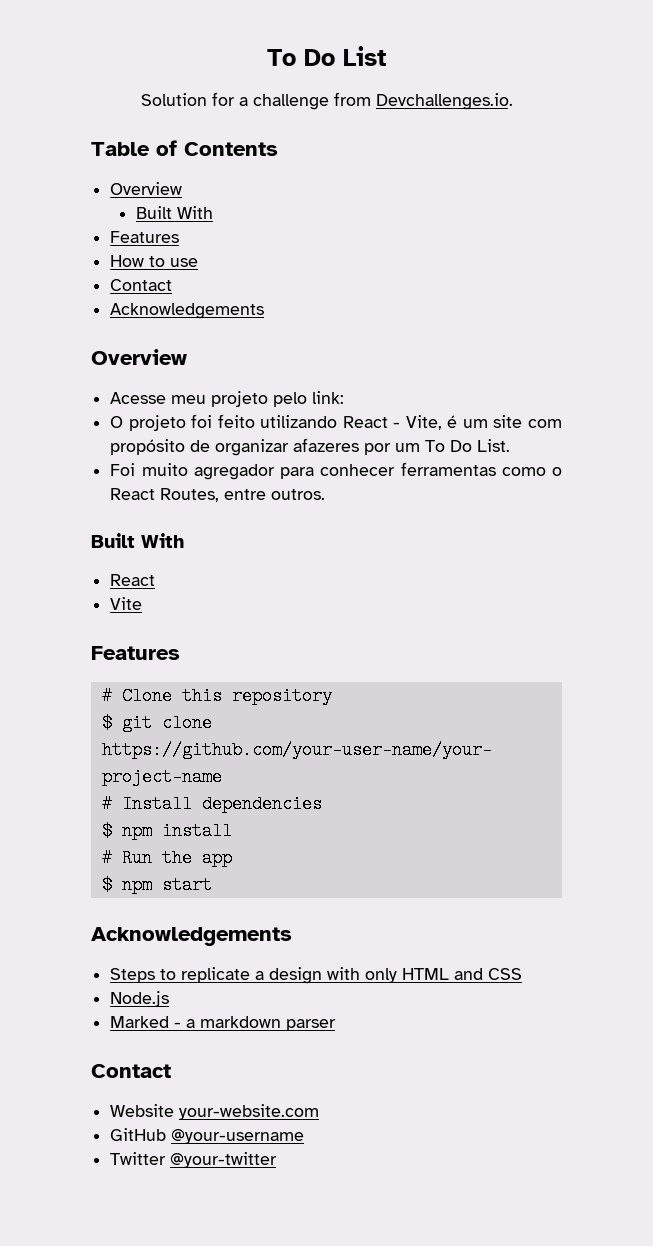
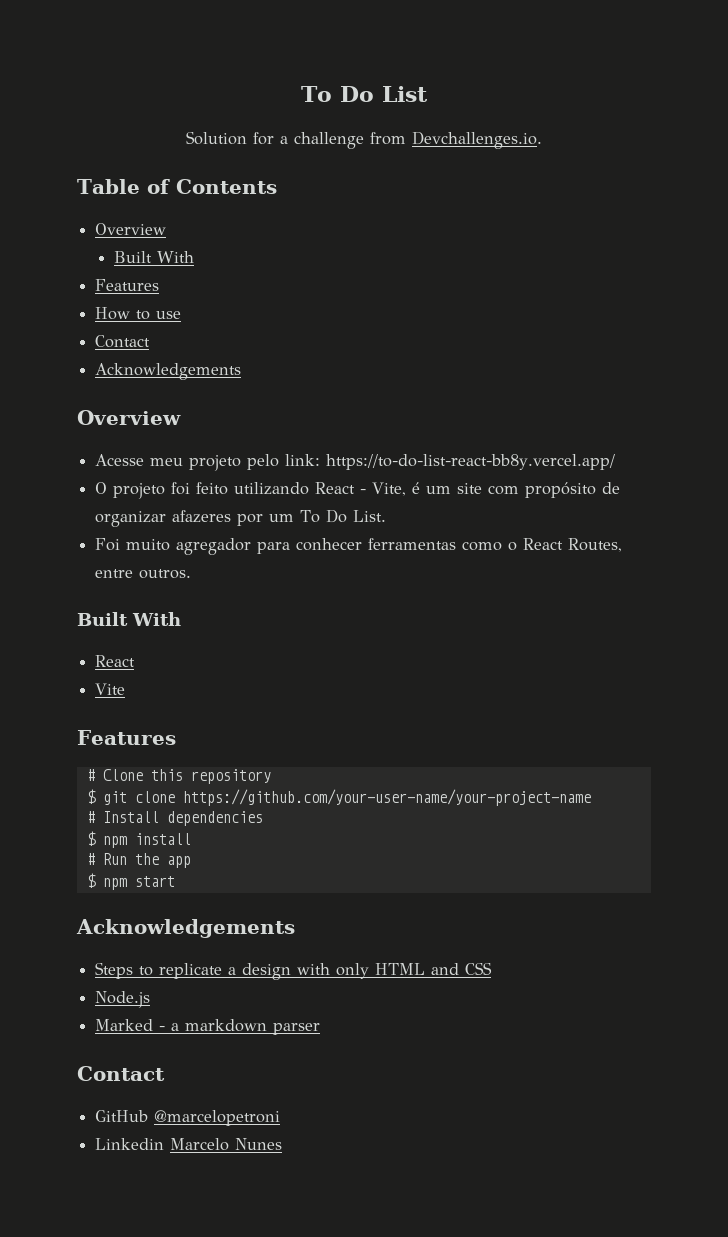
(345, 397) none -> [326,454,616,470] https://to-do-list-react-bb8y.vercel.app/
[110,1104,320,1120] [110,1128,305,1144] [110,1152,278,1168] Website your-website.com // GitHub @your-username // Twitter @your-twitter -> [95,1110,281,1126] [95,1138,283,1151] GitHub @marcelopetroni // Linkedin Marcelo Nunes

